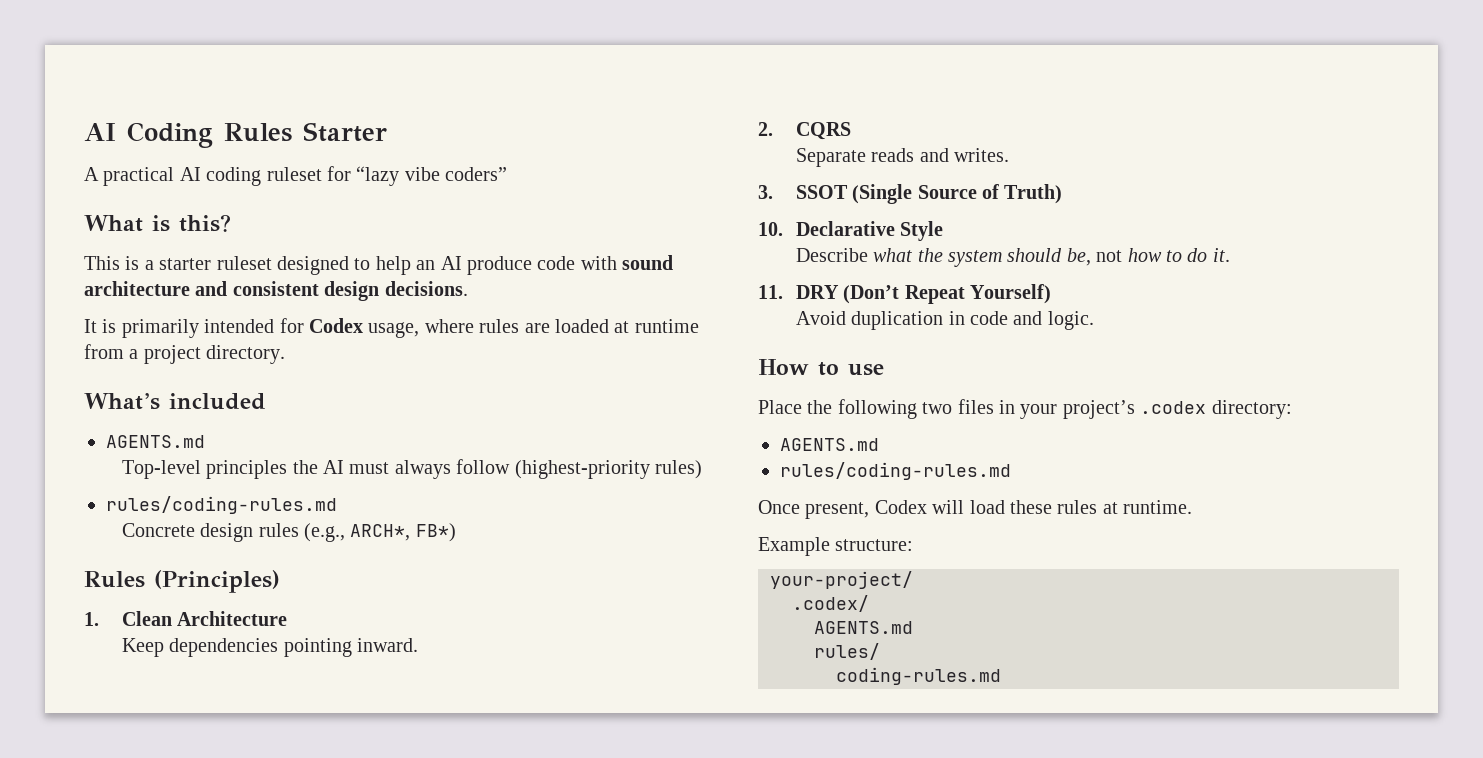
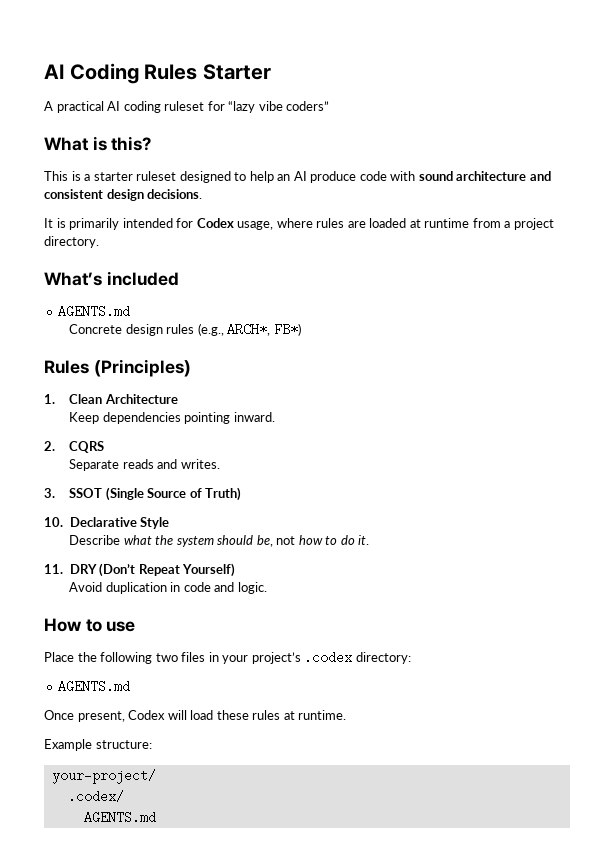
[121,459,702,479] [106,496,337,514] // Top-level principles the AI must always follow (highest-priority rules) // rules/coding-rules.md -> (131, 311) none
[780,462,1011,480] // rules/coding-rules.md -> (131, 686) none
[814,643,880,660] [836,667,1001,685] // rules/ // coding-rules.md -> (156, 817) none

